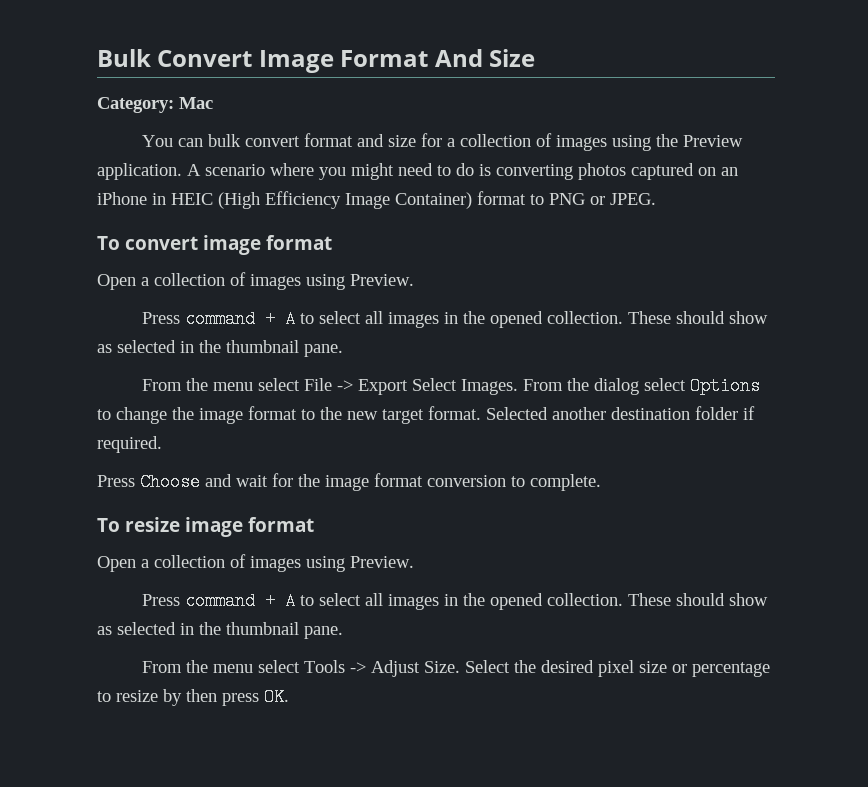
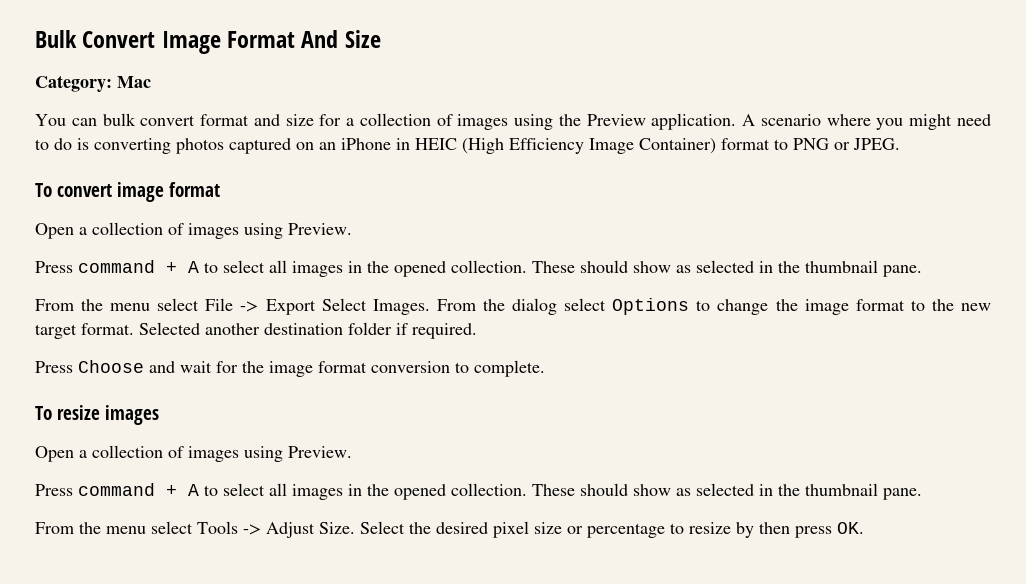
[185,517,315,537] image format -> [105,405,159,425] images

